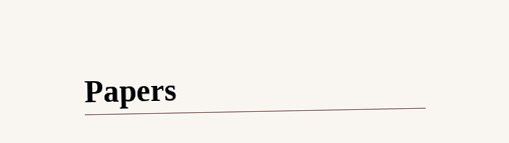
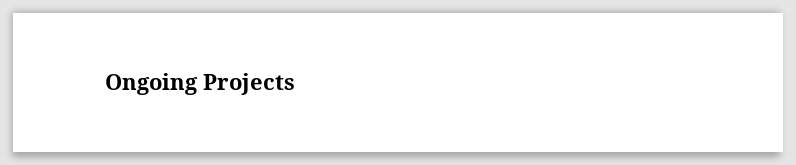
[84,79,177,110] Papers -> [105,73,295,95] Ongoing Projects

